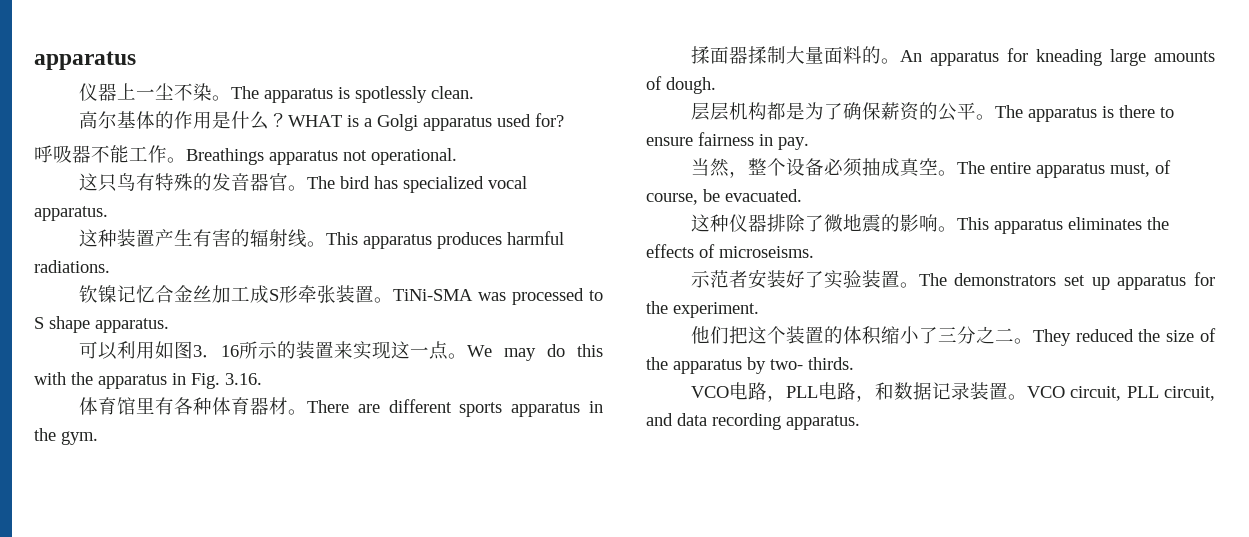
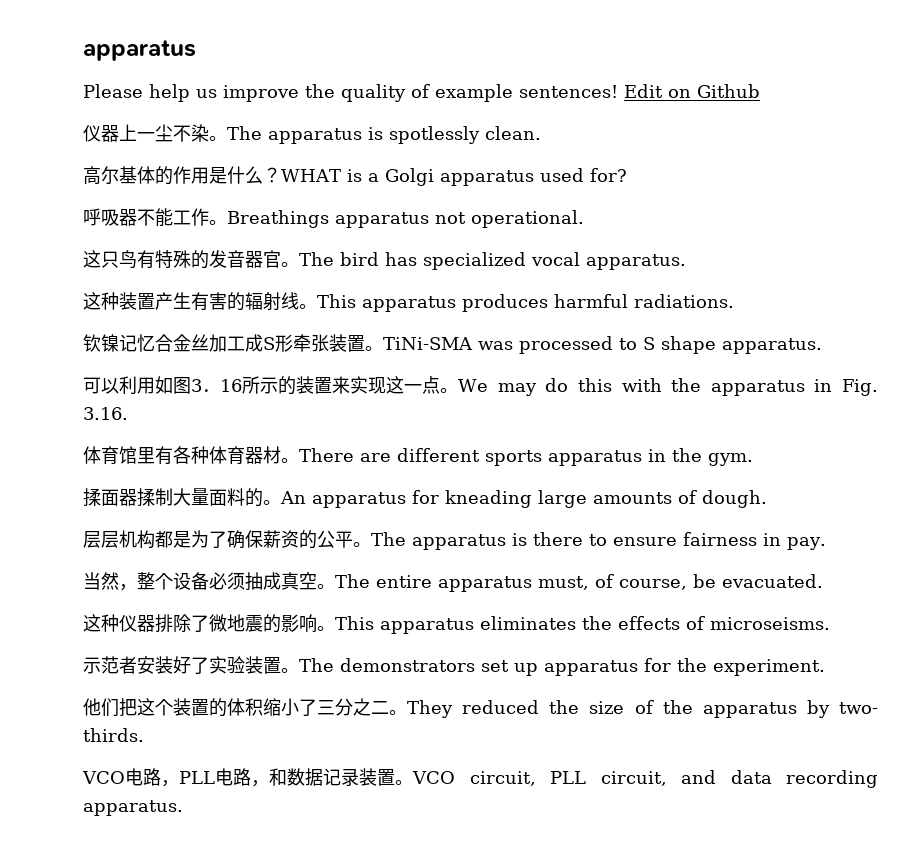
[34,51,136,70] apparatus -> [83,40,196,61] [83,84,760,102] apparatus // Please help us improve the quality of example sentences! Edit on Github

